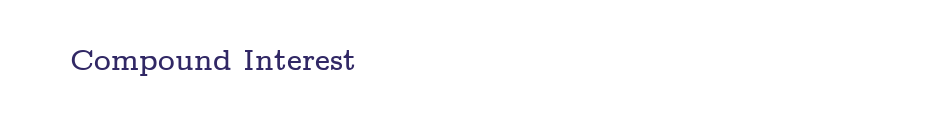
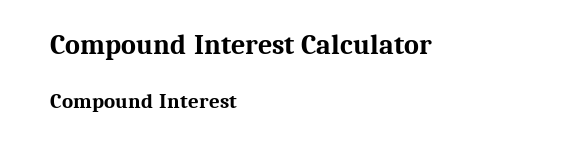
[70,50,356,76] Compound Interest -> [50,34,433,60] [50,93,237,112] Compound Interest Calculator // Compound Interest

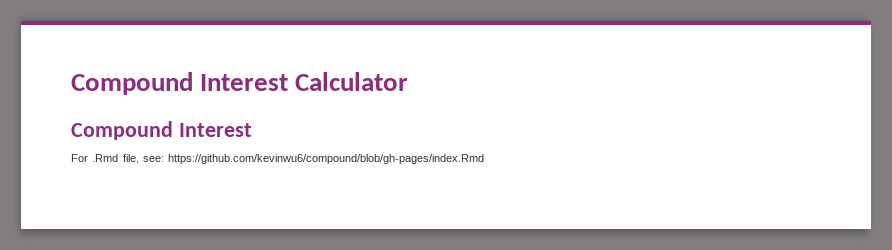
(237, 101) none -> [71,154,485,164] // For .Rmd file, see: https://github.com/kevinwu6/compound/blob/gh-pages/index.Rmd

